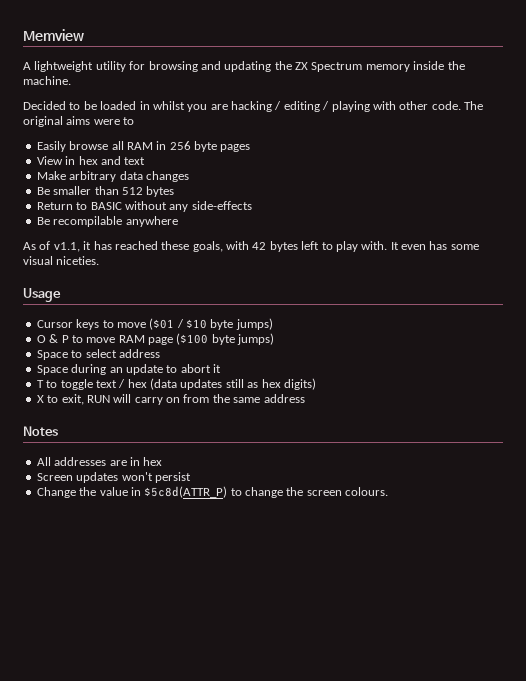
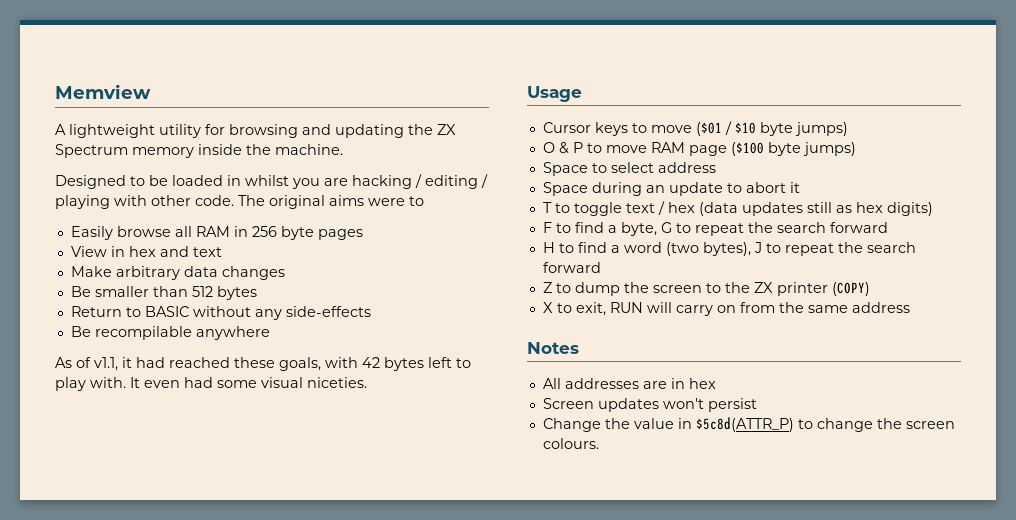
[23,101,66,110] Decided -> [55,175,126,189] Designed
[93,241,112,250] has -> [136,357,165,368] had
[429,241,448,250] has -> [184,377,213,388] had
(316, 384) none -> [542,222,888,236] [542,242,916,256] [542,262,601,273] [542,282,870,296] // F to find a byte, G to repeat the search forward // H to find a word (two bytes), J to repeat the search forward // Z to dump the screen to the ZX printer (COPY)

